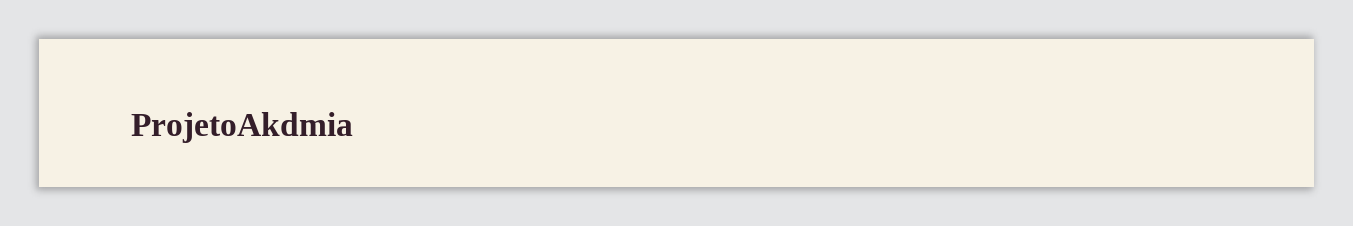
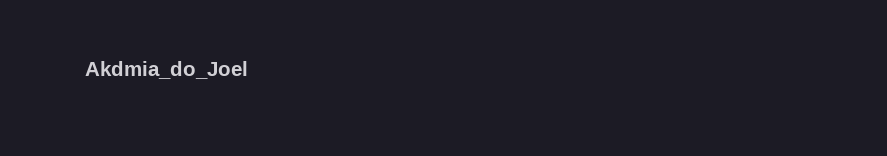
[131,112,353,143] ProjetoAkdmia -> [85,61,248,79] Akdmia_do_Joel

